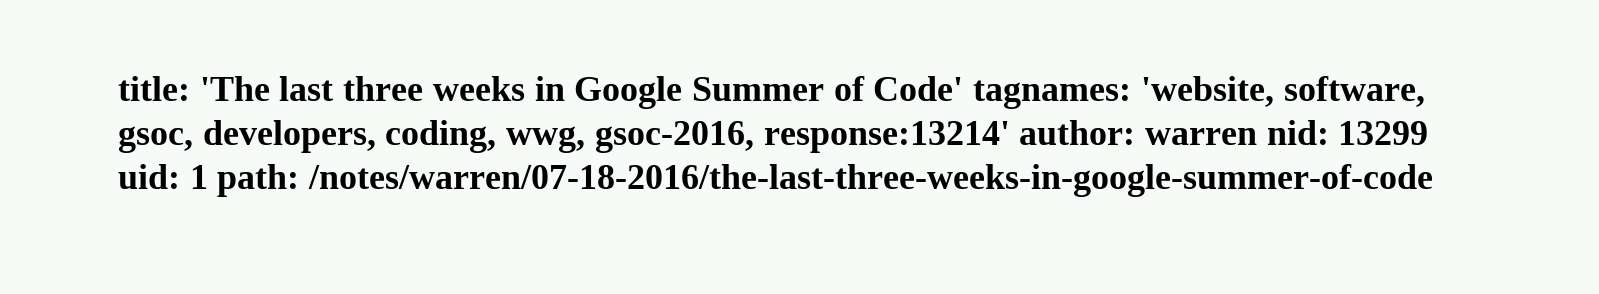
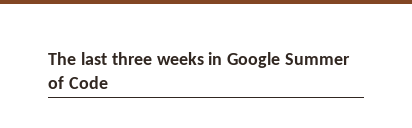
[118,76,270,101] title: 'The -> [48,52,76,65] The
[873,76,1425,109] [118,120,1429,153] [118,164,1434,197] Code' tagnames: 'website, software, gsoc, developers, coding, wwg, gsoc-2016, response:13214' author: warren nid: 13299 uid: 1 path: /notes/warren/07-18-2016/the-last-three-weeks-in-google-summer-of-code -> [68,76,108,89] Code

